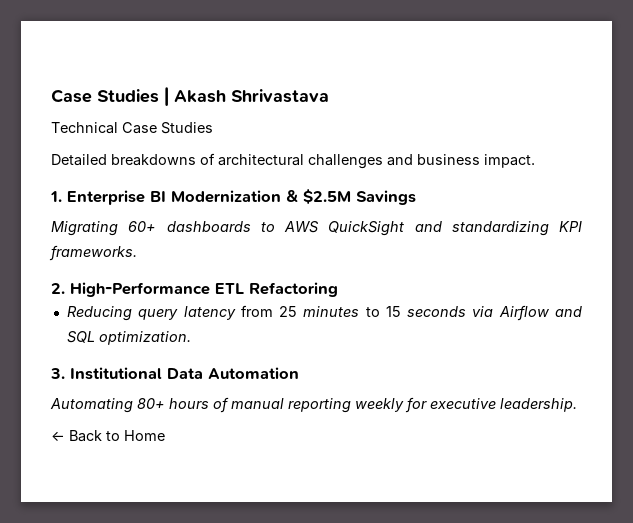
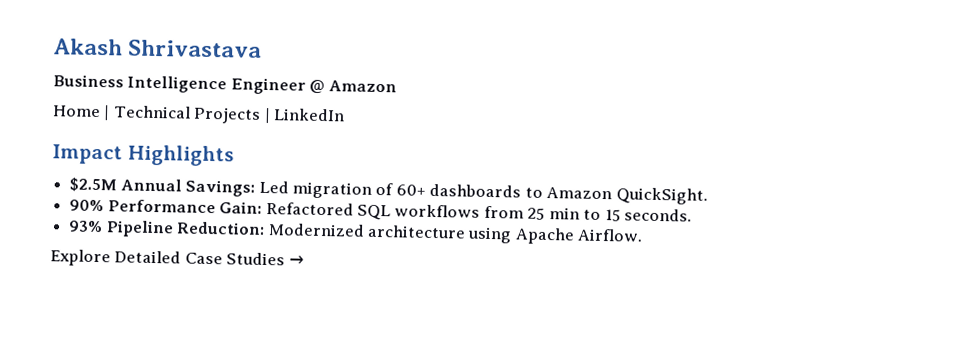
[51,87,169,106] Case Studies | -> (53, 47) none
[51,122,213,134] [51,153,535,169] [50,189,416,205] [51,221,582,236] [49,245,137,261] [51,282,338,297] [66,306,236,321] Technical Case Studies // Detailed breakdowns of architectural challenges and business impact. // 1. Enterprise BI Modernization & $2.5M Savings // Migrating 60+ dashboards to AWS QuickSight and standardizing KPI frameworks. // 2. High-Performance ETL Refactoring // Reducing query latency -> [53,74,397,95] [52,105,346,124] [52,144,234,167] [69,177,708,205] [69,199,481,221] Business Intelligence Engineer @ Amazon // Home | Technical Projects | LinkedIn // Impact Highlights // $2.5M Annual Savings: Led migration of 60+ dashboards to Amazon QuickSight. // 90% Performance Gain: Refactored SQL workflows
[303,306,360,317] minutes -> [548,207,580,220] min
[407,305,582,321] [66,331,191,345] [50,367,299,380] [50,397,577,413] [51,430,165,442] seconds via Airflow and SQL optimization. // 3. Institutional Data Automation // Automating 80+ hours of manual reporting weekly for executive leadership. // ← Back to Home -> [624,208,693,222] [68,220,644,245] [50,249,304,267] seconds. // 93% Pipeline Reduction: Modernized architecture using Apache Airflow. // Explore Detailed Case Studies →

